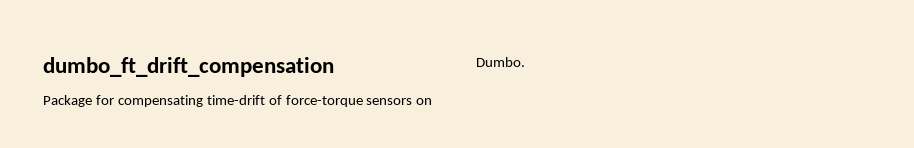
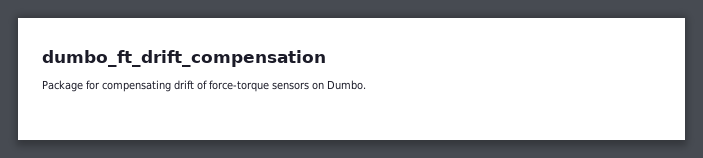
[206,95,265,105] time-drift -> [174,80,194,90] drift

